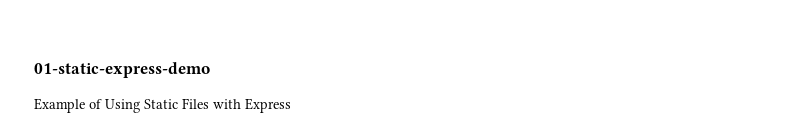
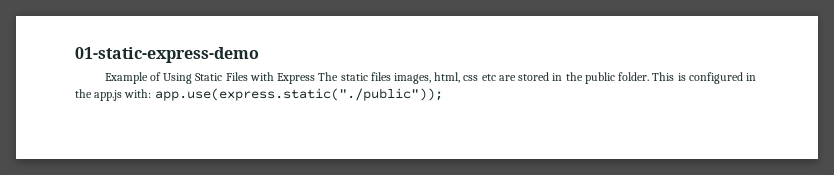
(291, 105) none -> [318,72,757,84] [75,88,443,101] The static files images, html, css etc are stored in the public folder. This is configured in the app.js with: app.use(express.static("./public"));

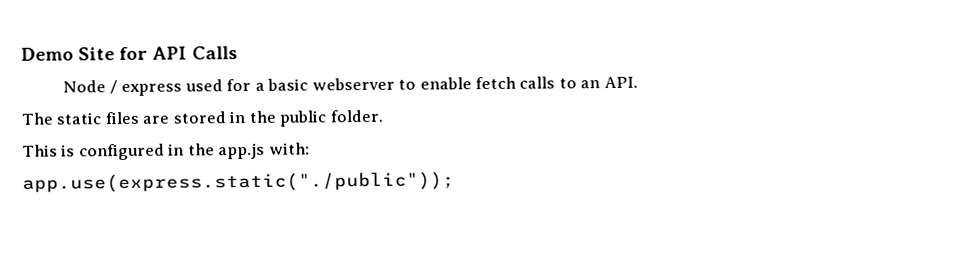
[75,47,259,63] [104,72,496,84] 01-static-express-demo // Example of Using Static Files with Express The static files images, html, css etc -> [21,46,238,61] [63,76,638,97] [21,111,139,125] Demo Site for API Calls // Node / express used for a basic webserver to enable fetch calls to an API. // The static files
(650, 76) none -> (383, 116) //
(152, 93) none -> (310, 148) //

